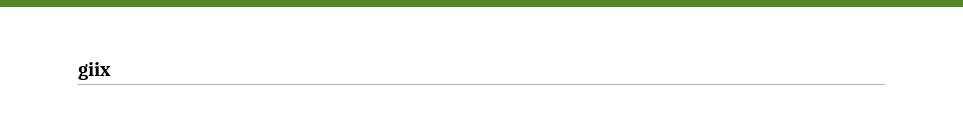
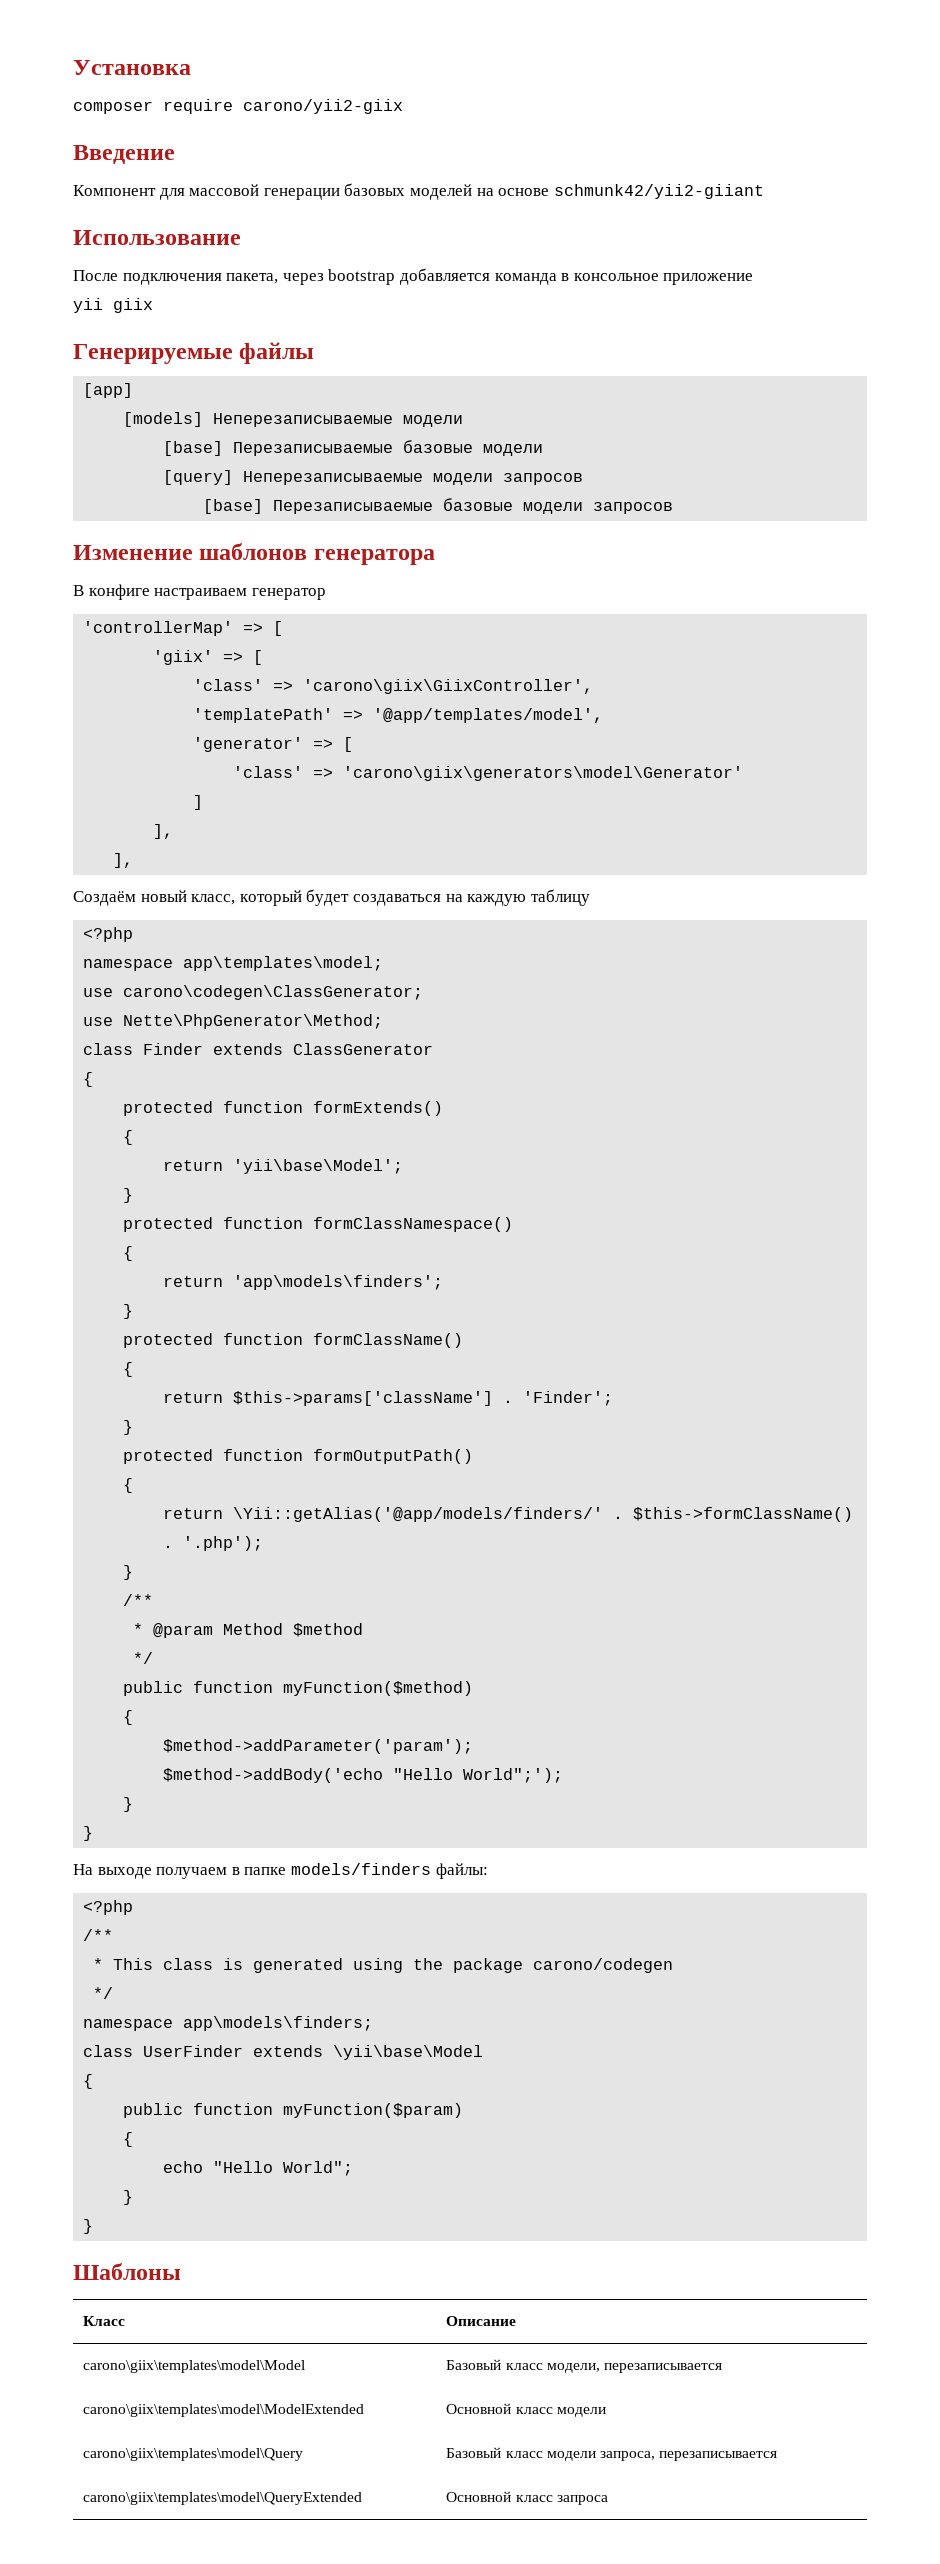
[78,62,111,80] giix -> [73,60,191,75] [73,99,403,114] [73,145,175,164] [73,183,764,200] [73,230,241,245] [73,268,754,285] [73,298,153,313] [73,342,315,364] [83,383,134,398] [123,412,464,427] [163,440,544,456] [163,470,584,485] [203,498,674,514] [73,543,435,565] [73,584,326,600] [83,621,284,636] [153,650,264,665] [193,679,594,694] [193,708,604,723] [193,737,354,752] [233,766,744,781] [193,795,204,810] [153,824,174,839] [113,853,134,868] [73,889,590,906] [83,927,134,942] [83,956,384,971] [83,985,424,1000] [83,1014,384,1029] [83,1043,434,1055] [83,1072,94,1087] [123,1101,444,1116] [123,1130,134,1145] [163,1159,404,1174] [123,1188,134,1203] [123,1217,514,1232] [123,1246,134,1261] [163,1275,444,1290] [123,1304,134,1319] [123,1333,464,1348] [123,1362,134,1377] [163,1391,614,1406] [123,1420,134,1435] [123,1449,474,1464] [123,1478,134,1493] [163,1507,854,1522] [163,1536,264,1551] [123,1565,134,1580] [123,1594,154,1606] [133,1623,364,1638] [133,1652,154,1664] [123,1681,474,1696] [123,1710,134,1725] [163,1739,474,1754] [163,1768,564,1783] [123,1797,134,1812] [83,1826,94,1841] [73,1863,488,1879] [83,1900,134,1915] [83,1929,114,1941] [93,1958,674,1973] [93,1987,114,1999] [83,2016,374,2031] [83,2045,484,2060] [83,2074,94,2089] [123,2103,464,2118] [123,2132,134,2147] [163,2161,354,2176] [123,2190,134,2205] [83,2219,94,2234] [73,2263,181,2280] [83,2316,126,2326] [446,2316,517,2326] [83,2360,306,2373] [446,2359,722,2373] [83,2404,365,2417] [446,2403,606,2417] [83,2448,304,2461] [446,2447,778,2461] [83,2492,363,2505] [446,2491,608,2505] Установка // composer require carono/yii2-giix // Введение // Компонент для массовой генерации базовых моделей на основе schmunk42/yii2-giiant // Использование // После подключения пакета, через bootstrap добавляется команда в консольное приложение // yii giix // Генерируемые файлы // [app] // [models] Неперезаписываемые модели // [base] Перезаписываемые базовые модели // [query] Неперезаписываемые модели запросов // [base] Перезаписываемые базовые модели запросов // Изменение шаблонов генератора // В конфиге настраиваем генератор // 'controllerMap' => [ // 'giix' => [ // 'class' => 'carono\giix\GiixController', // 'templatePath' => '@app/templates/model', // 'generator' => [ // 'class' => 'carono\giix\generators\model\Generator' // ] // ], // ], // Создаём новый класс, который будет создаваться на каждую таблицу // <?php // namespace app\templates\model; // use carono\codegen\ClassGenerator; // use Nette\PhpGenerator\Method; // class Finder extends ClassGenerator // { // protected function formExtends() // { // return 'yii\base\Model'; // } // protected function formClassNamespace() // { // return 'app\models\finders'; // } // protected function formClassName() // { // return $this->params['className'] . 'Finder'; // } // protected function formOutputPath() // { // return \Yii::getAlias('@app/models/finders/' . $this->formClassName() . '.php'); // } // /** // * @param Method $method // */ // public function myFunction($method) // { // $method->addParameter('param'); // $method->addBody('echo "Hello World";'); // } // } // На выходе получаем в папке models/finders файлы: // <?php // /** // * This class is generated using the package carono/codegen // */ // namespace app\models\finders; // class UserFinder extends \yii\base\Model // { // public function myFunction($param) // { // echo "Hello World"; // } // } // Шаблоны // Класс | Описание // carono\giix\templates\model\Model | Базовый класс модели, перезаписывается // carono\giix\templates\model\ModelExtended | Основной класс модели // carono\giix\templates\model\Query | Базовый класс модели запроса, перезаписывается // carono\giix\templates\model\QueryExtended | Основной класс запроса

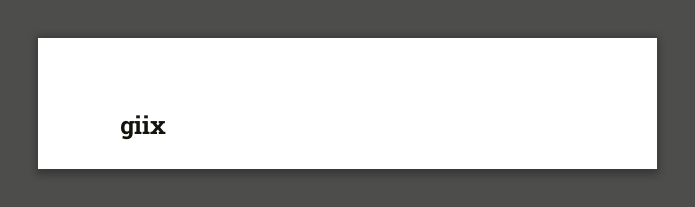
[73,60,191,75] [73,99,403,114] [73,145,175,164] [73,183,764,200] [73,230,241,245] [73,268,754,285] [73,298,153,313] [73,342,315,364] [83,383,134,398] [123,412,464,427] [163,440,544,456] [163,470,584,485] [203,498,674,514] [73,543,435,565] [73,584,326,600] [83,621,284,636] [153,650,264,665] [193,679,594,694] [193,708,604,723] [193,737,354,752] [233,766,744,781] [193,795,204,810] [153,824,174,839] [113,853,134,868] [73,889,590,906] [83,927,134,942] [83,956,384,971] [83,985,424,1000] [83,1014,384,1029] [83,1043,434,1055] [83,1072,94,1087] [123,1101,444,1116] [123,1130,134,1145] [163,1159,404,1174] [123,1188,134,1203] [123,1217,514,1232] [123,1246,134,1261] [163,1275,444,1290] [123,1304,134,1319] [123,1333,464,1348] [123,1362,134,1377] [163,1391,614,1406] [123,1420,134,1435] [123,1449,474,1464] [123,1478,134,1493] [163,1507,854,1522] [163,1536,264,1551] [123,1565,134,1580] [123,1594,154,1606] [133,1623,364,1638] [133,1652,154,1664] [123,1681,474,1696] [123,1710,134,1725] [163,1739,474,1754] [163,1768,564,1783] [123,1797,134,1812] [83,1826,94,1841] [73,1863,488,1879] [83,1900,134,1915] [83,1929,114,1941] [93,1958,674,1973] [93,1987,114,1999] [83,2016,374,2031] [83,2045,484,2060] [83,2074,94,2089] [123,2103,464,2118] [123,2132,134,2147] [163,2161,354,2176] [123,2190,134,2205] [83,2219,94,2234] [73,2263,181,2280] [83,2316,126,2326] [446,2316,517,2326] [83,2360,306,2373] [446,2359,722,2373] [83,2404,365,2417] [446,2403,606,2417] [83,2448,304,2461] [446,2447,778,2461] [83,2492,363,2505] [446,2491,608,2505] Установка // composer require carono/yii2-giix // Введение // Компонент для массовой генерации базовых моделей на основе schmunk42/yii2-giiant // Использование // После подключения пакета, через bootstrap добавляется команда в консольное приложение // yii giix // Генерируемые файлы // [app] // [models] Неперезаписываемые модели // [base] Перезаписываемые базовые модели // [query] Неперезаписываемые модели запросов // [base] Перезаписываемые базовые модели запросов // Изменение шаблонов генератора // В конфиге настраиваем генератор // 'controllerMap' => [ // 'giix' => [ // 'class' => 'carono\giix\GiixController', // 'templatePath' => '@app/templates/model', // 'generator' => [ // 'class' => 'carono\giix\generators\model\Generator' // ] // ], // ], // Создаём новый класс, который будет создаваться на каждую таблицу // <?php // namespace app\templates\model; // use carono\codegen\ClassGenerator; // use Nette\PhpGenerator\Method; // class Finder extends ClassGenerator // { // protected function formExtends() // { // return 'yii\base\Model'; // } // protected function formClassNamespace() // { // return 'app\models\finders'; // } // protected function formClassName() // { // return $this->params['className'] . 'Finder'; // } // protected function formOutputPath() // { // return \Yii::getAlias('@app/models/finders/' . $this->formClassName() . '.php'); // } // /** // * @param Method $method // */ // public function myFunction($method) // { // $method->addParameter('param'); // $method->addBody('echo "Hello World";'); // } // } // На выходе получаем в папке models/finders файлы: // <?php // /** // * This class is generated using the package carono/codegen // */ // namespace app\models\finders; // class UserFinder extends \yii\base\Model // { // public function myFunction($param) // { // echo "Hello World"; // } // } // Шаблоны // Класс | Описание // carono\giix\templates\model\Model | Базовый класс модели, перезаписывается // carono\giix\templates\model\ModelExtended | Основной класс модели // carono\giix\templates\model\Query | Базовый класс модели запроса, перезаписывается // carono\giix\templates\model\QueryExtended | Основной класс запроса -> [120,115,166,140] giix

